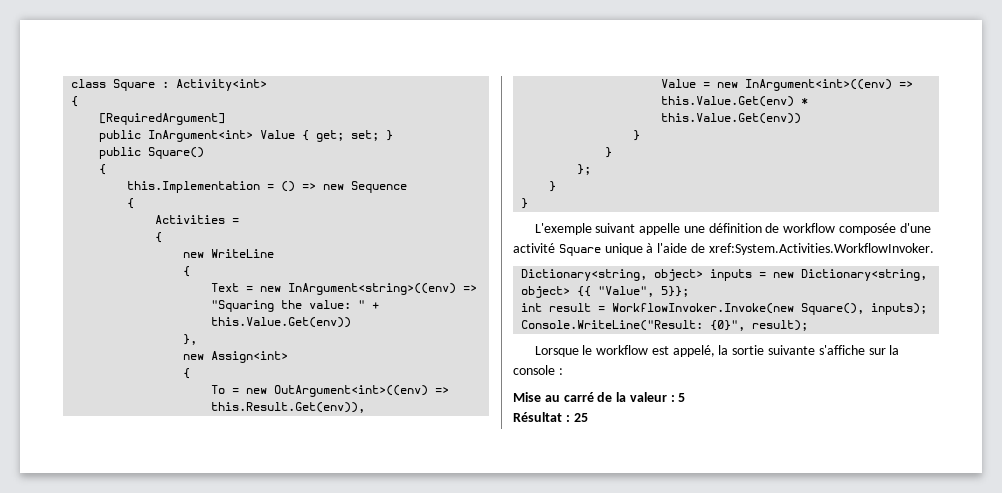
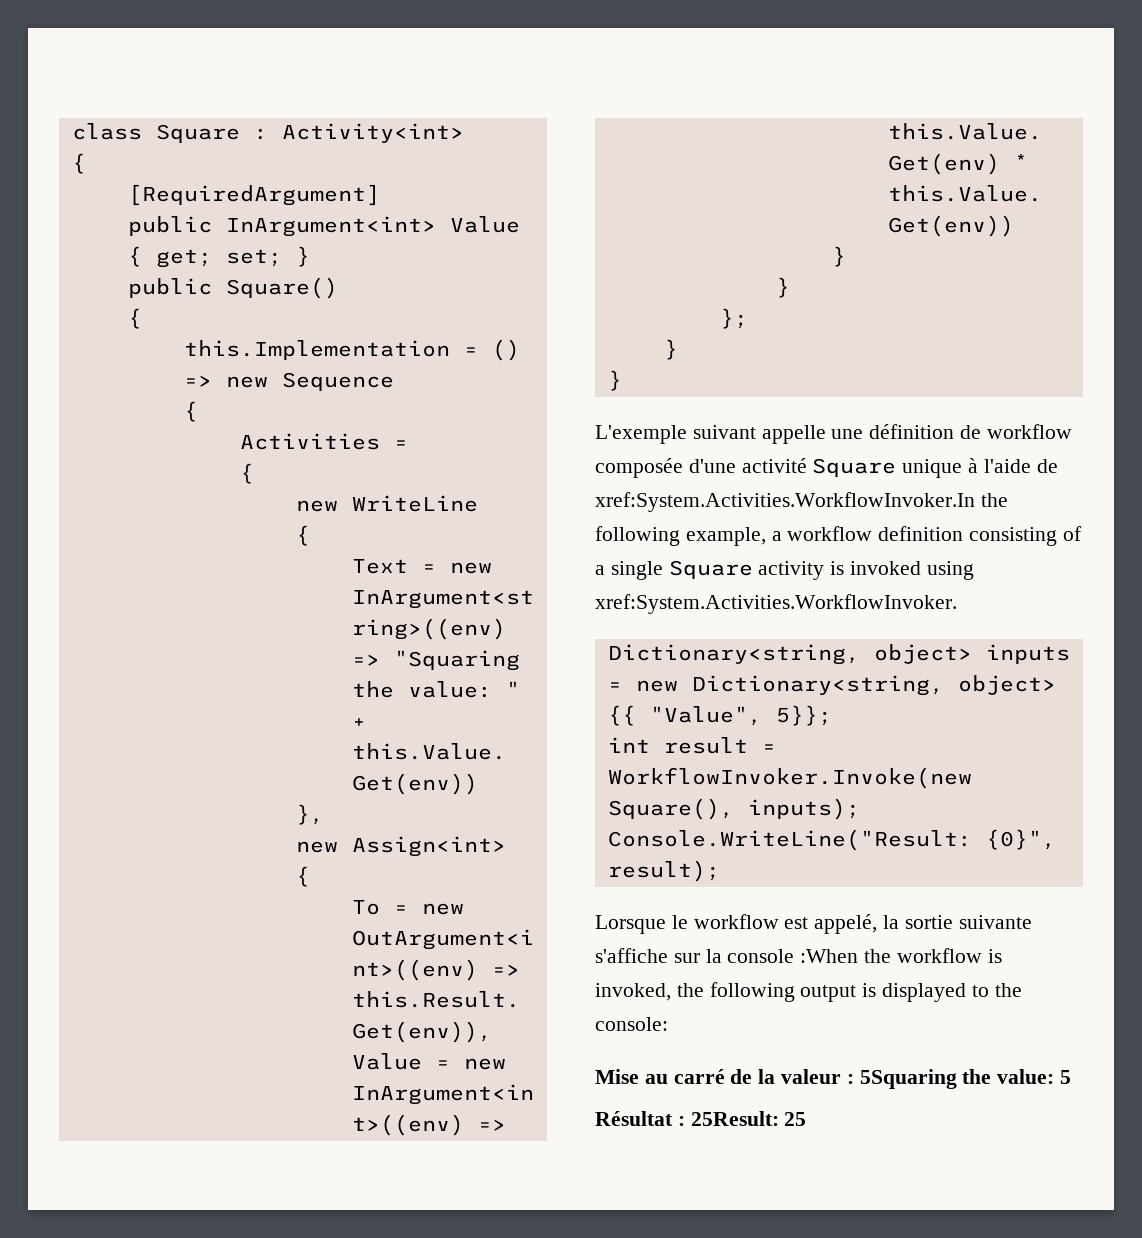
(705, 248) none -> [595,492,1008,512] [595,526,1082,546] [595,560,974,580] xref:System.Activities.WorkflowInvoker.In the following example, a workflow definition consisting of a single Square activity is invoked using
[558,368,563,375] : -> [800,948,1002,963] [595,982,1022,1002] [595,1017,668,1031] :When the workflow is invoked, the following output is displayed to the console:
(675, 398) none -> [859,1069,1055,1089] 5Squaring the value:
(570, 418) none -> [690,1111,779,1126] 25Result:

